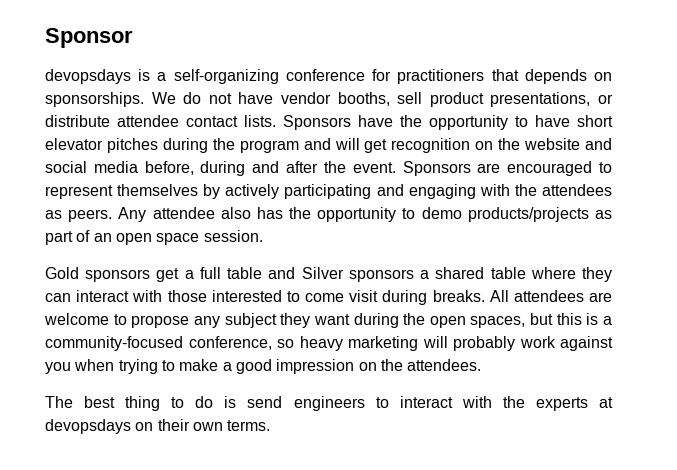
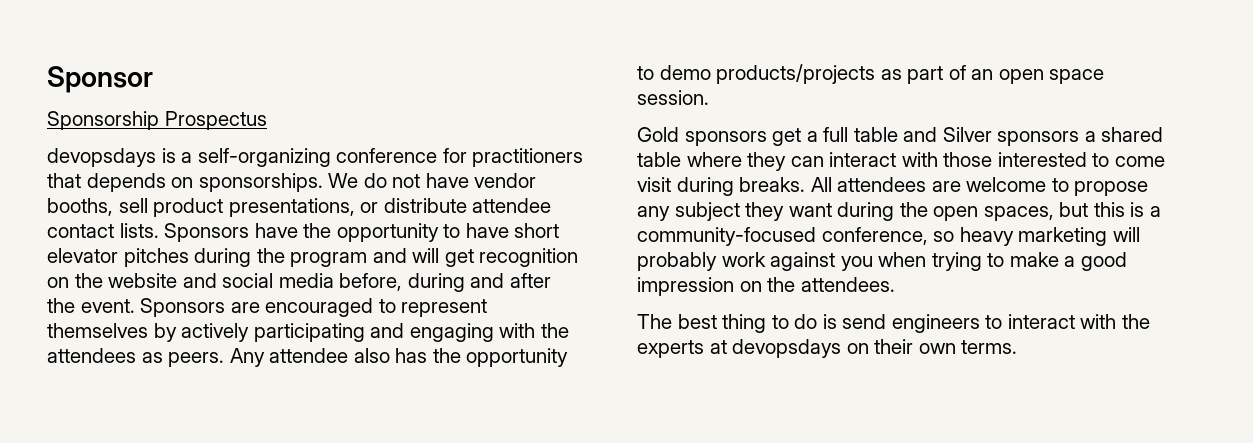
(133, 38) none -> [47,111,267,130] // Sponsorship Prospectus

